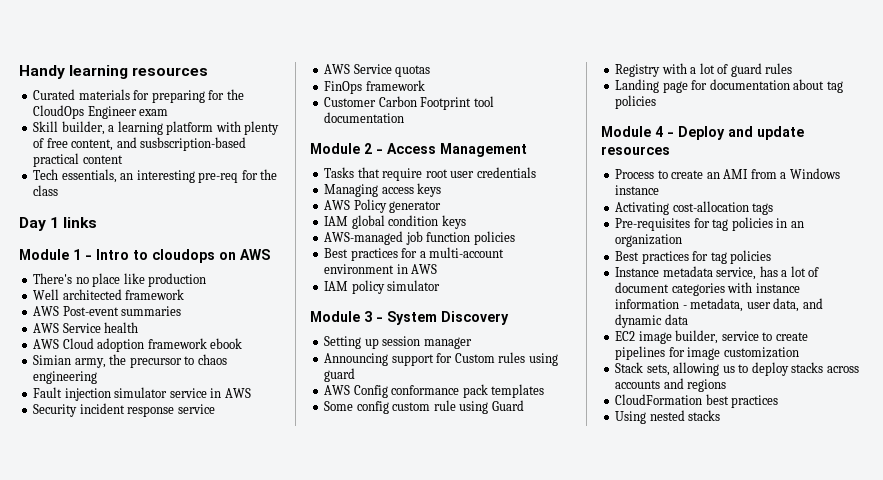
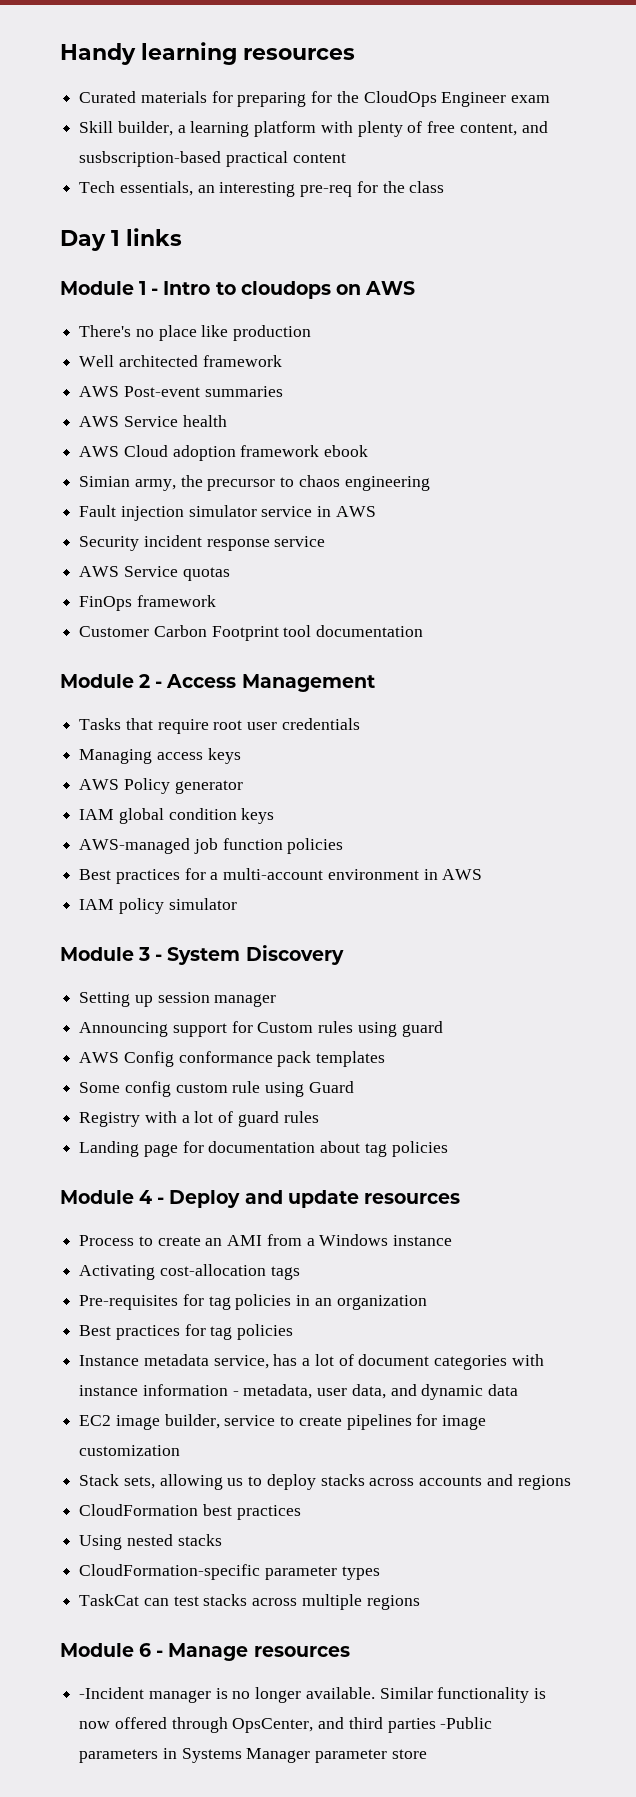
(721, 415) none -> [79,1564,380,1580] [79,1594,420,1610] [60,1643,350,1661] [79,1687,547,1703] [79,1717,493,1733] [79,1748,427,1763] // CloudFormation-specific parameter types // TaskCat can test stacks across multiple regions // Module 6 - Manage resources // -Incident manager is no longer available. Similar functionality is now offered through OpsCenter, and third parties -Public parameters in Systems Manager parameter store

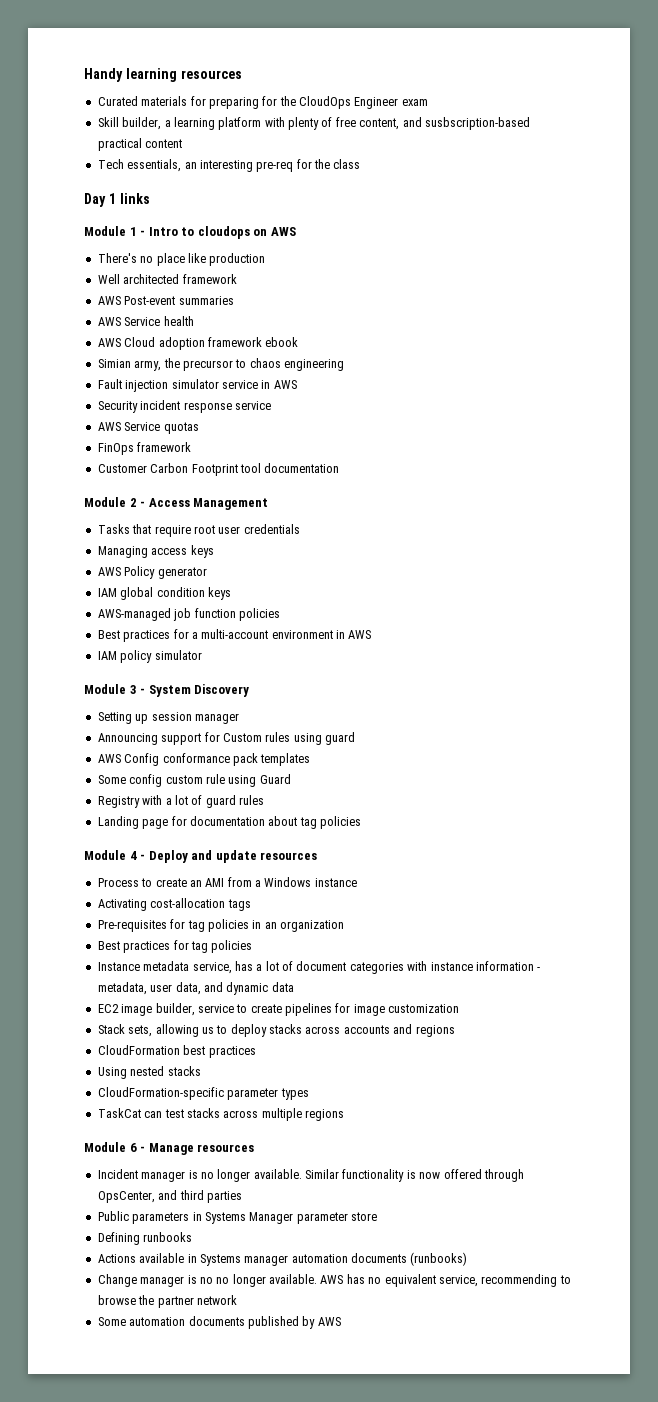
[79,1687,145,1699] -Incident -> [97,1169,138,1179] Incident
[440,1717,493,1729] -Public -> [97,1211,129,1221] // Public
(427, 1754) none -> [97,1232,193,1245] [97,1252,468,1266] [97,1274,571,1287] [97,1295,237,1308] [97,1316,341,1329] // Defining runbooks // Actions available in Systems manager automation documents (runbooks) // Change manager is no no longer available. AWS has no equivalent service, recommending to browse the partner network // Some automation documents published by AWS

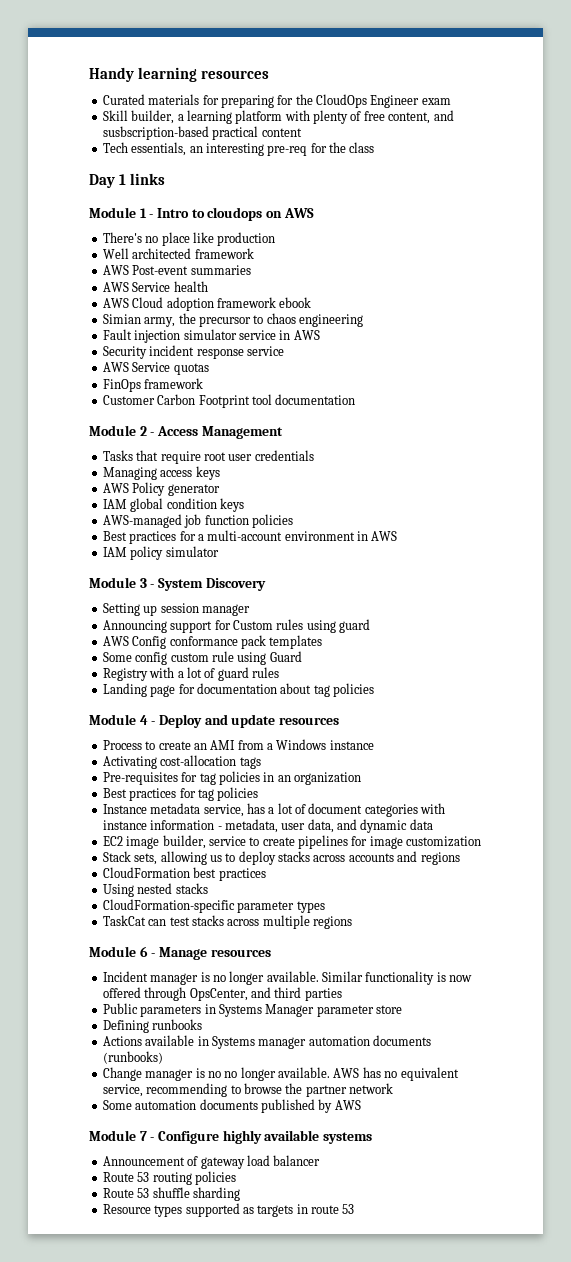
(341, 1321) none -> [89,1130,372,1144] [102,1155,321,1169] [102,1171,236,1185] [102,1187,240,1201] [102,1203,355,1217] // Module 7 - Configure highly available systems // Announcement of gateway load balancer // Route 53 routing policies // Route 53 shuffle sharding // Resource types supported as targets in route 53

